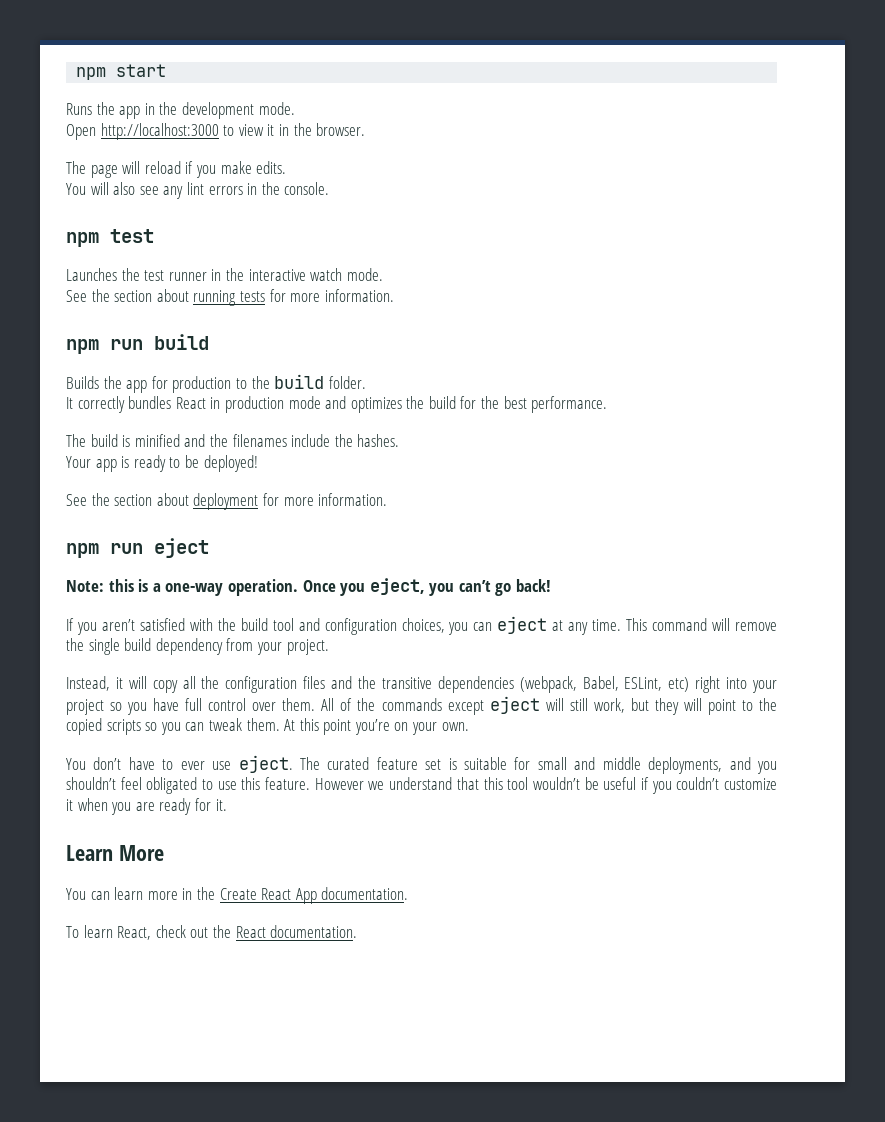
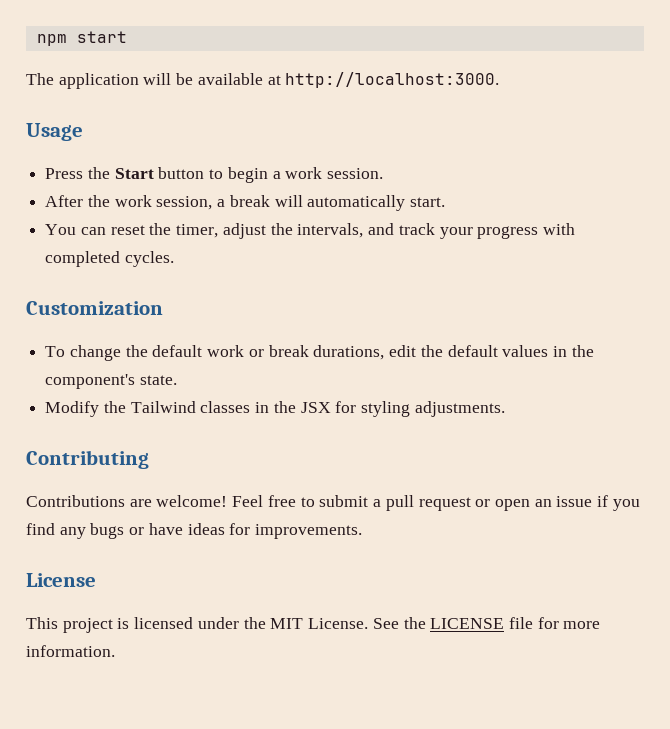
[66,102,295,119] [66,123,366,140] [66,161,287,178] [66,182,330,199] [66,229,154,247] [66,268,383,281] [66,289,394,306] [66,334,209,354] [66,374,366,393] [66,396,608,413] [66,434,400,447] [66,455,258,472] [66,493,388,510] [66,538,209,558] [66,578,552,596] [66,616,778,635] [66,638,329,655] [66,676,778,693] [66,696,777,715] [66,718,469,735] [66,755,777,774] [66,777,778,794] [66,798,227,815] [66,845,164,861] [66,887,409,904] [66,925,358,940] Runs the app in the development mode. // Open http://localhost:3000 to view it in the browser. // The page will reload if you make edits. // You will also see any lint errors in the console. // npm test // Launches the test runner in the interactive watch mode. // See the section about running tests for more information. // npm run build // Builds the app for production to the build folder. // It correctly bundles React in production mode and optimizes the build for the best performance. // The build is minified and the filenames include the hashes. // Your app is ready to be deployed! // See the section about deployment for more information. // npm run eject // Note: this is a one-way operation. Once you eject, you can’t go back! // If you aren’t satisfied with the build tool and configuration choices, you can eject at any time. This command will remove the single build dependency from your project. // Instead, it will copy all the configuration files and the transitive dependencies (webpack, Babel, ESLint, etc) right into your project so you have full control over them. All of the commands except eject will still work, but they will point to the copied scripts so you can tweak them. At this point you’re on your own. // You don’t have to ever use eject. The curated feature set is suitable for small and middle deployments, and you shouldn’t feel obligated to use this feature. However we understand that this tool wouldn’t be useful if you couldn’t customize it when you are ready for it. // Learn More // You can learn more in the Create React App documentation. // To learn React, check out the React documentation. -> [26,72,500,89] [26,123,83,141] [45,167,384,183] [45,195,446,211] [45,223,575,239] [45,251,174,267] [26,301,163,315] [45,345,594,361] [45,374,177,389] [45,401,505,417] [26,450,149,469] [26,495,640,511] [26,523,363,539] [26,573,96,587] [26,617,601,633] [26,645,115,657] The application will be available at http://localhost:3000. // Usage // Press the Start button to begin a work session. // After the work session, a break will automatically start. // You can reset the timer, adjust the intervals, and track your progress with completed cycles. // Customization // To change the default work or break durations, edit the default values in the component's state. // Modify the Tailwind classes in the JSX for styling adjustments. // Contributing // Contributions are welcome! Feel free to submit a pull request or open an issue if you find any bugs or have ideas for improvements. // License // This project is licensed under the MIT License. See the LICENSE file for more information.

